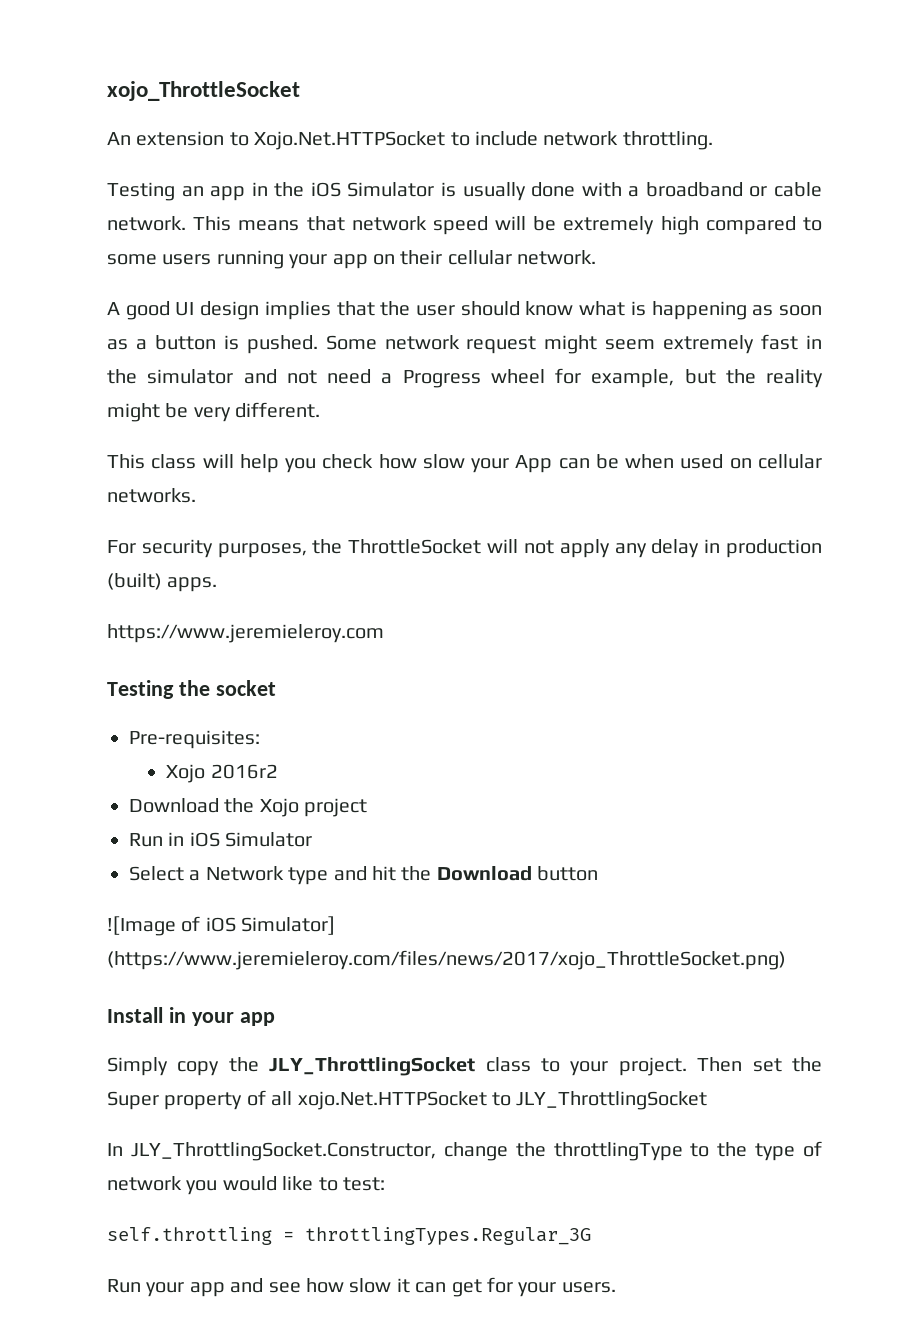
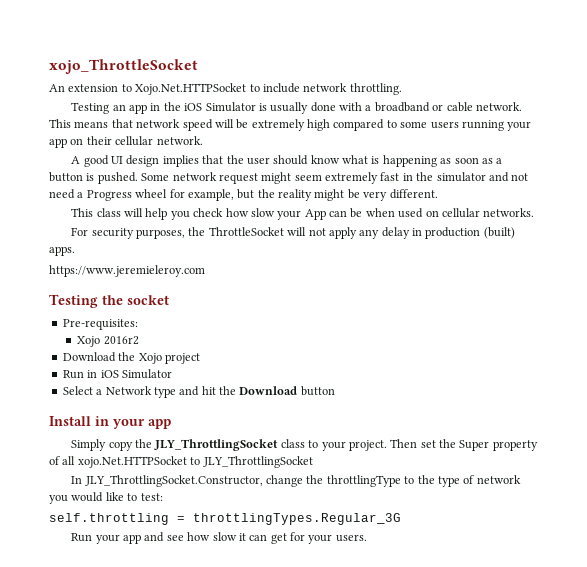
[107,916,336,936] [107,950,786,970] // ![Image of iOS Simulator] (https://www.jeremieleroy.com/files/news/2017/xojo_ThrottleSocket.png) -> (335, 391) none

